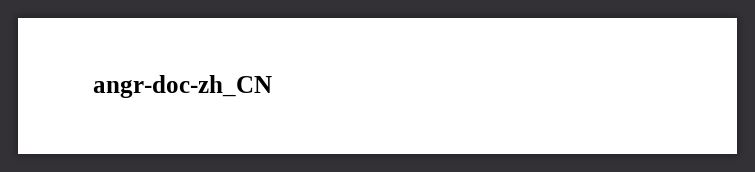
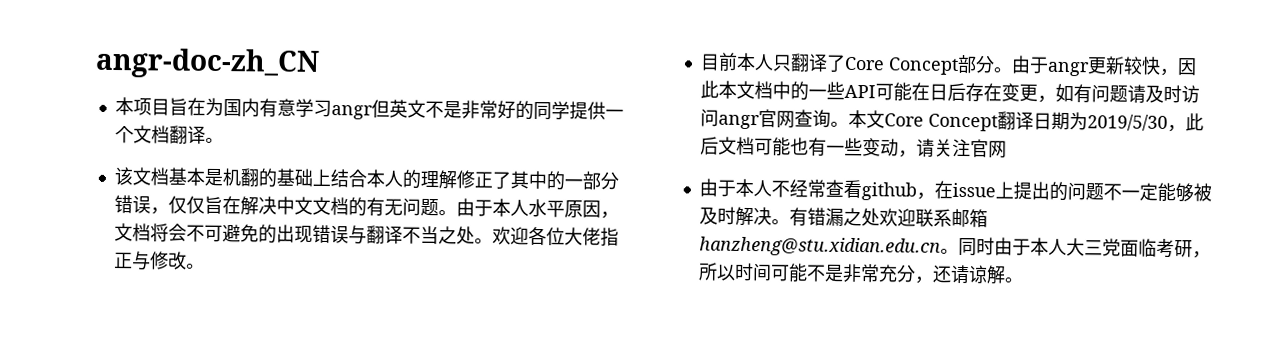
(272, 86) none -> [114,97,624,121] [114,125,224,144] [113,167,619,191] [113,195,619,219] [113,223,619,247] [113,251,205,271] [699,52,1197,77] [699,80,1200,104] [699,108,1204,133] [699,136,1007,159] [698,178,1212,203] [698,206,988,228] [698,236,1211,259] [697,262,1023,285] // 本项目旨在为国内有意学习angr但英文不是非常好的同学提供一个文档翻译。 // 该文档基本是机翻的基础上结合本人的理解修正了其中的一部分错误，仅仅旨在解决中文文档的有无问题。由于本人水平原因，文档将会不可避免的出现错误与翻译不当之处。欢迎各位大佬指正与修改。 // 目前本人只翻译了Core Concept部分。由于angr更新较快，因此本文档中的一些API可能在日后存在变更，如有问题请及时访问angr官网查询。本文Core Concept翻译日期为2019/5/30，此后文档可能也有一些变动，请关注官网 // 由于本人不经常查看github，在issue上提出的问题不一定能够被及时解决。有错漏之处欢迎联系邮箱hanzheng@stu.xidian.edu.cn。同时由于本人大三党面临考研，所以时间可能不是非常充分，还请谅解。

